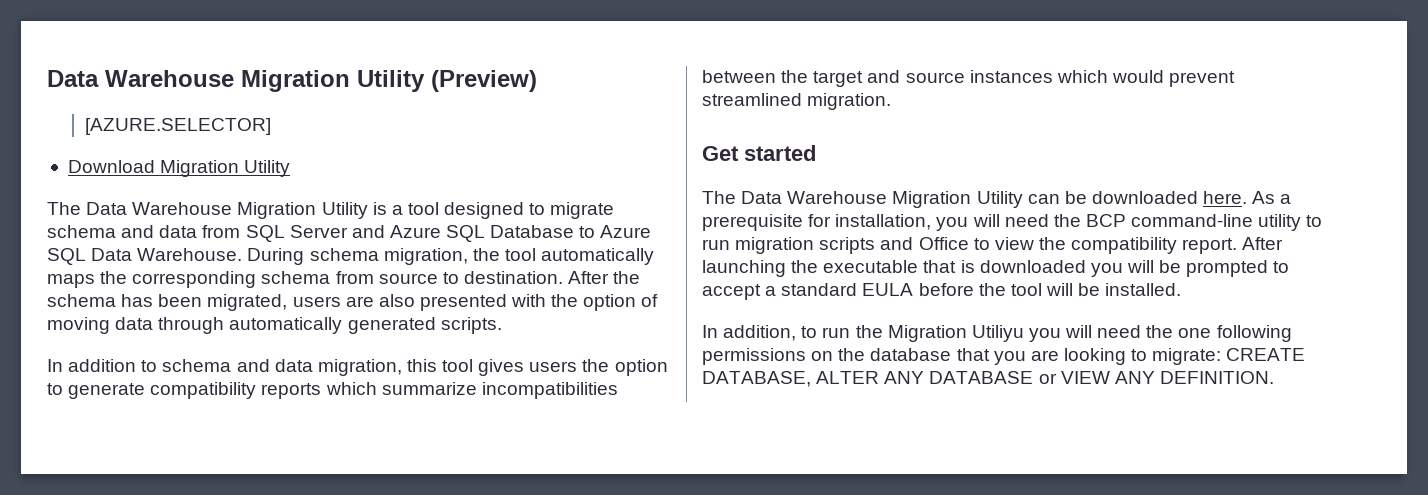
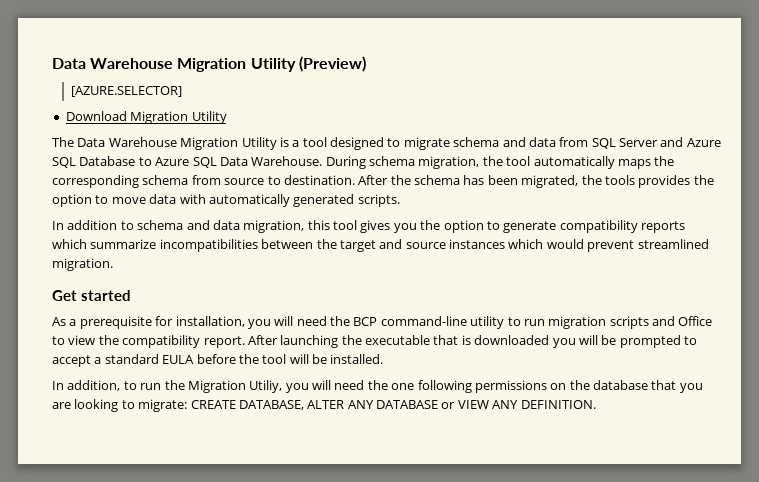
[292,294,659,311] [47,317,225,334] users are also presented with the option of moving data through -> [581,175,714,188] [52,194,206,207] the tools provides the option to move data with
[529,361,578,372] users -> [393,223,417,233] you
[702,191,1248,208] The Data Warehouse Migration Utility can be downloaded here. -> (131, 295) none
[971,325,1024,342] Utiliyu -> [249,380,283,393] Utiliy,

